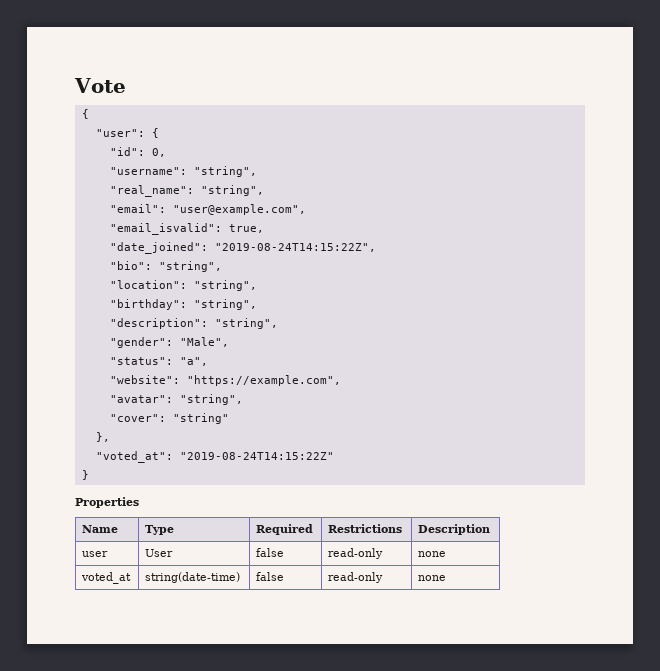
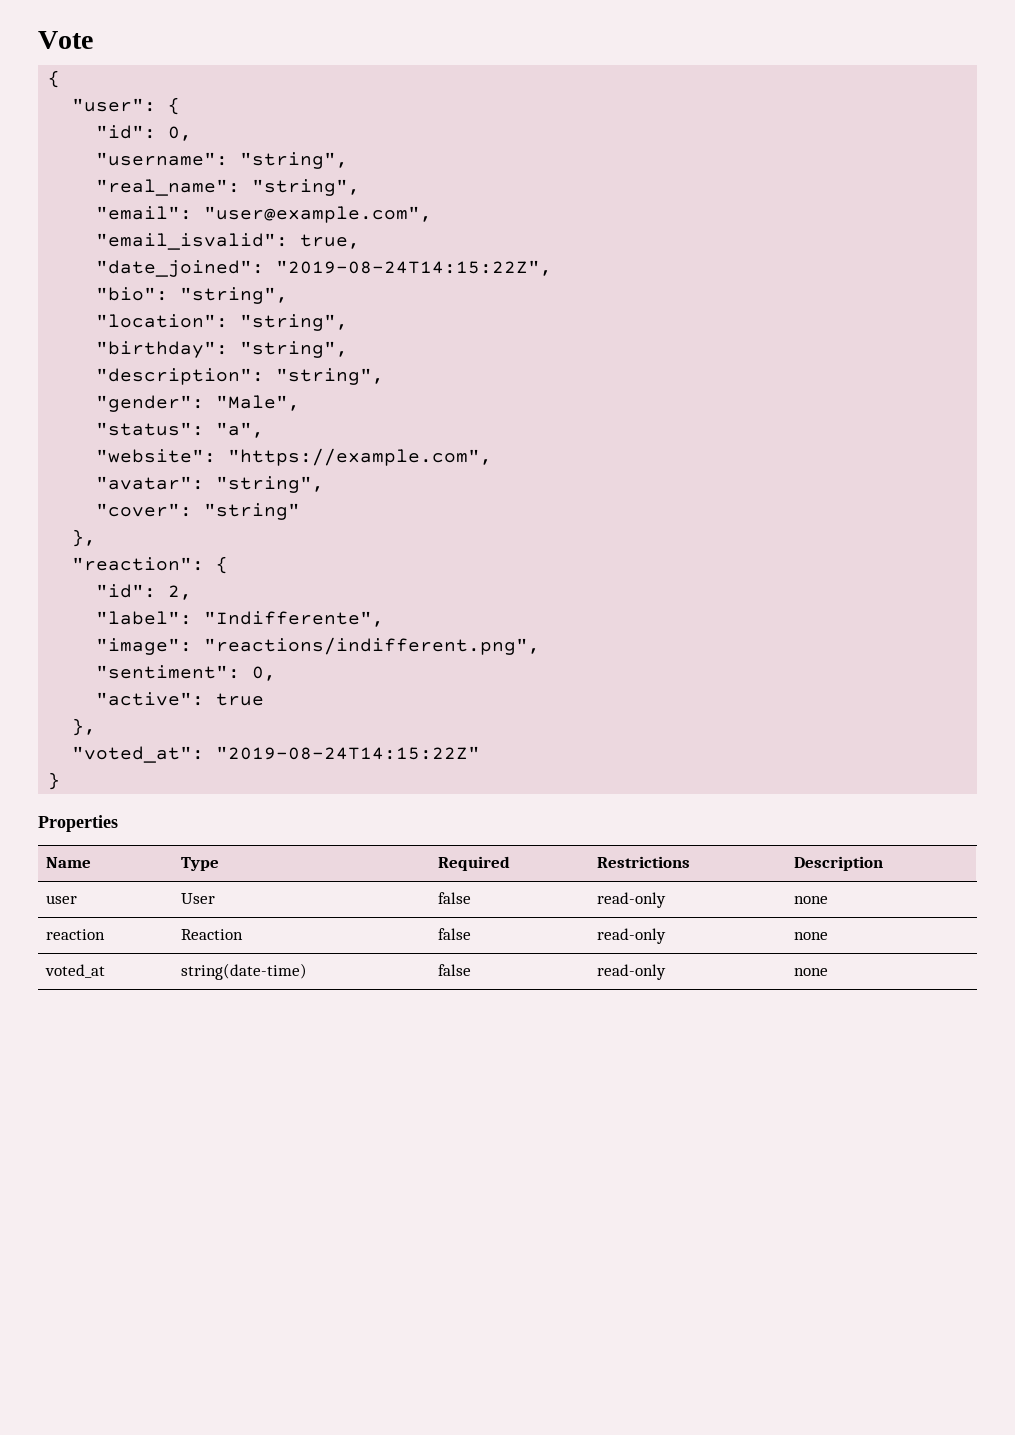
(110, 437) none -> [72,556,229,574] [96,584,193,600] [96,611,385,627] [96,637,541,655] [96,665,277,681] [96,692,265,706] [72,718,97,736] // "reaction": { // "id": 2, // "label": "Indifferente", // "image": "reactions/indifferent.png", // "sentiment": 0, // "active": true // },
(447, 554) none -> [45,929,105,940] [180,929,243,940] [437,928,471,940] [596,928,666,944] [793,932,828,940] // reaction | Reaction | false | read-only | none

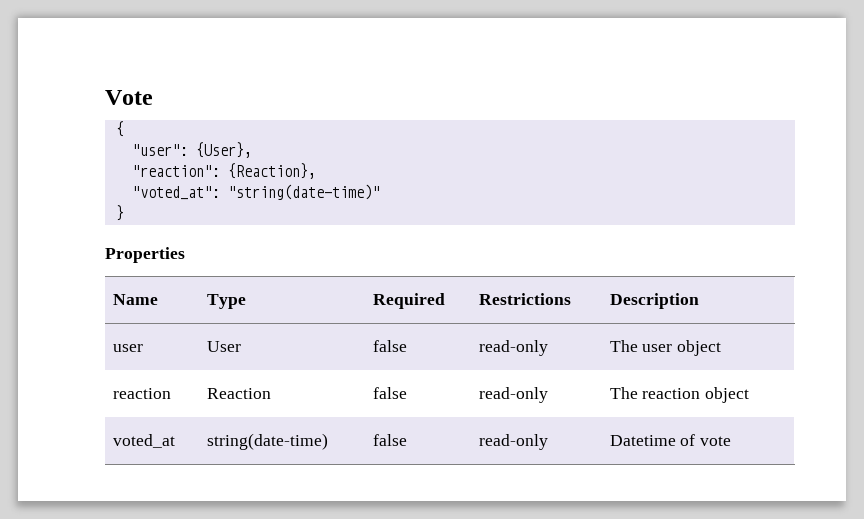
[168,97,181,115] [96,125,193,141] [96,152,349,169] [96,179,361,196] [96,206,433,223] [96,233,361,250] [96,260,553,277] [96,287,289,304] [96,314,349,331] [96,341,349,358] [96,368,385,385] [96,395,301,412] [96,422,265,438] [96,448,493,466] [96,476,325,493] [96,503,301,520] [72,529,97,547] [72,556,229,574] [96,584,193,600] [96,611,385,627] [96,637,541,655] [96,665,277,681] [96,692,265,706] [72,718,97,736] { // "id": 0, // "username": "string", // "real_name": "string", // "email": "user@example.com", // "email_isvalid": true, // "date_joined": "2019-08-24T14:15:22Z", // "bio": "string", // "location": "string", // "birthday": "string", // "description": "string", // "gender": "Male", // "status": "a", // "website": "https://example.com", // "avatar": "string", // "cover": "string" // }, // "reaction": { // "id": 2, // "label": "Indifferente", // "image": "reactions/indifferent.png", // "sentiment": 0, // "active": true // }, -> [195,142,252,158] [131,163,316,179] {User}, // "reaction": {Reaction},
[216,746,481,760] "2019-08-24T14:15:22Z" -> [227,184,380,200] "string(date-time)"
[793,896,828,904] | none -> [609,340,722,356] | The user object
[793,932,828,940] | none -> [609,387,750,403] | The reaction object
[793,968,828,976] | none -> [609,434,732,446] | Datetime of vote

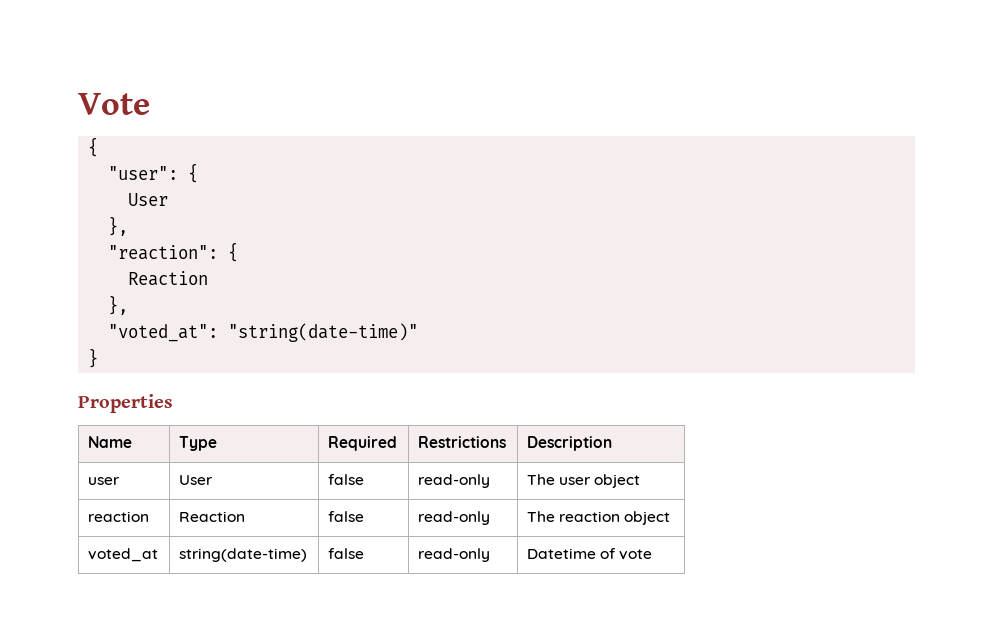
[195,142,252,158] [131,163,316,179] {User}, // "reaction": {Reaction}, -> [188,163,199,183] [128,193,169,206] [108,216,129,236] [108,242,239,262] [128,271,209,286] [108,295,129,315] { // User // }, // "reaction": { // Reaction // },

